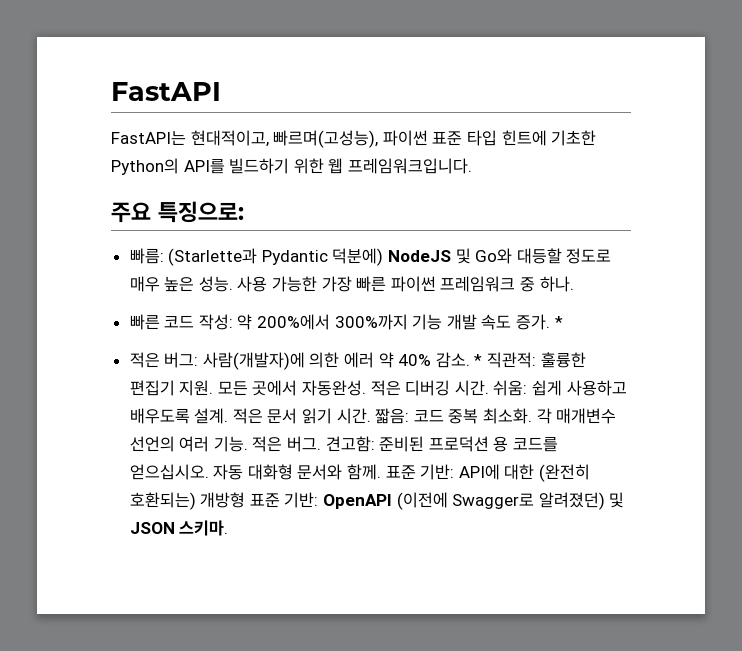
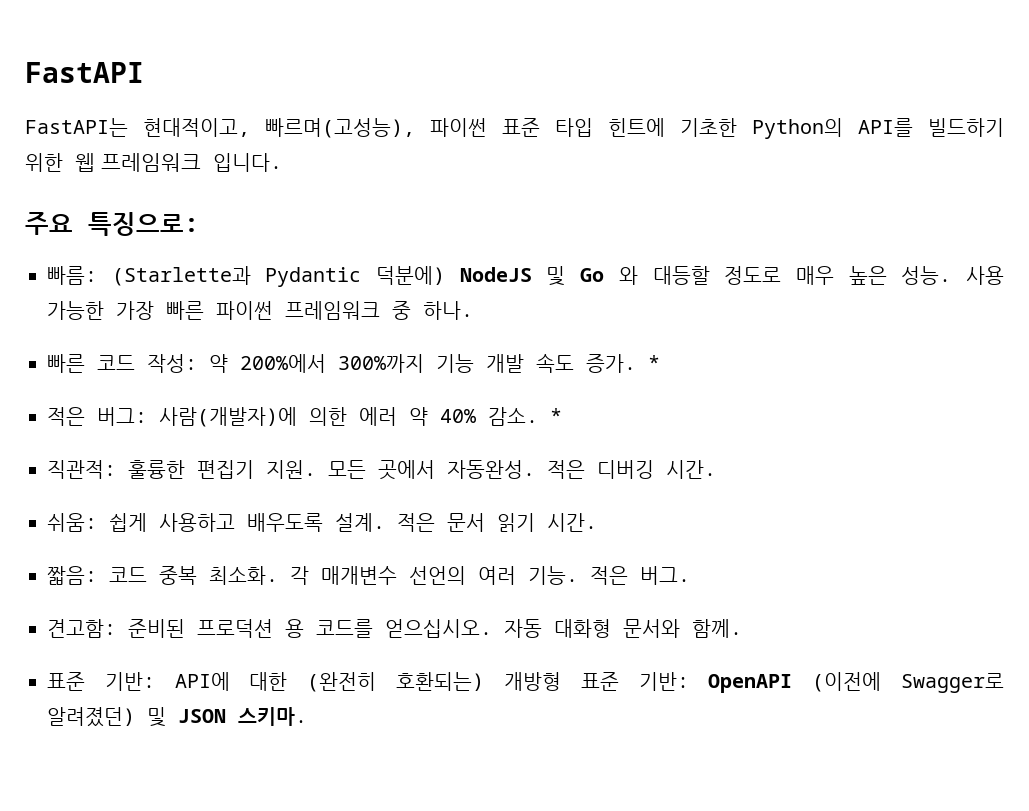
[347,158,472,174] 프레임워크입니다. -> [101,153,282,172] 프레임워크 입니다.
[475,248,513,264] Go와 -> [580,266,638,285] Go 와
(483, 360) none -> (562, 415) //
(489, 388) none -> (716, 469) //
(371, 416) none -> (597, 522) //
(322, 444) none -> (690, 575) //
(382, 472) none -> (742, 628) //

